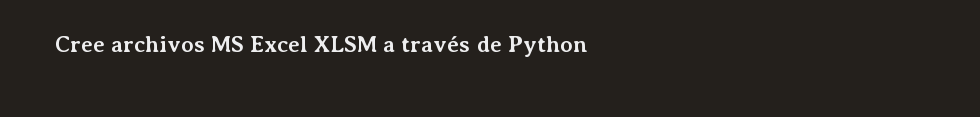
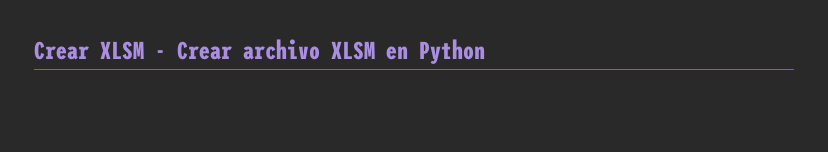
[55,36,502,52] Cree archivos MS Excel XLSM a través de -> [34,39,408,60] Crear XLSM - Crear archivo XLSM en

